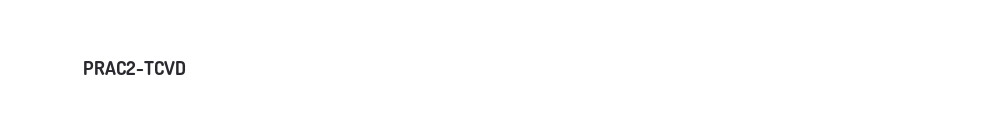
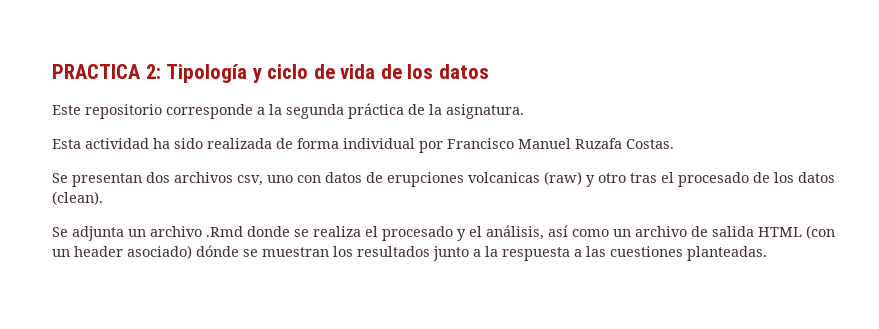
[83,61,186,75] PRAC2-TCVD -> [52,64,489,83] [52,103,524,119] [52,138,674,153] [52,171,835,187] [52,191,103,205] [52,225,835,241] [52,245,767,261] PRACTICA 2: Tipología y ciclo de vida de los datos // Este repositorio corresponde a la segunda práctica de la asignatura. // Esta actividad ha sido realizada de forma individual por Francisco Manuel Ruzafa Costas. // Se presentan dos archivos csv, uno con datos de erupciones volcanicas (raw) y otro tras el procesado de los datos (clean). // Se adjunta un archivo .Rmd donde se realiza el procesado y el análisis, así como un archivo de salida HTML (con un header asociado) dónde se muestran los resultados junto a la respuesta a las cuestiones planteadas.

